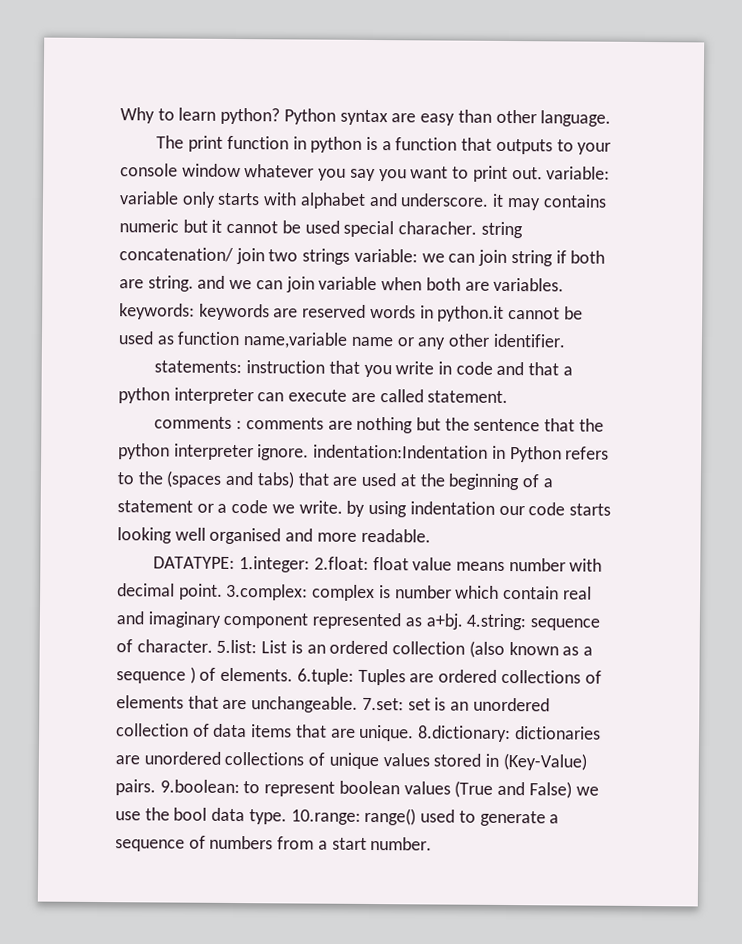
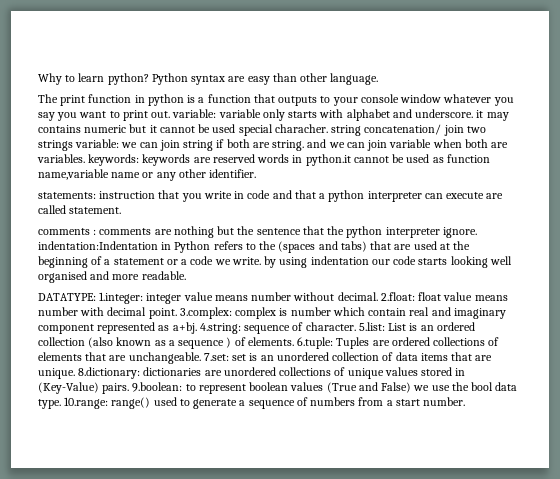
(311, 564) none -> [146,292,378,304] integer value means number without decimal.

